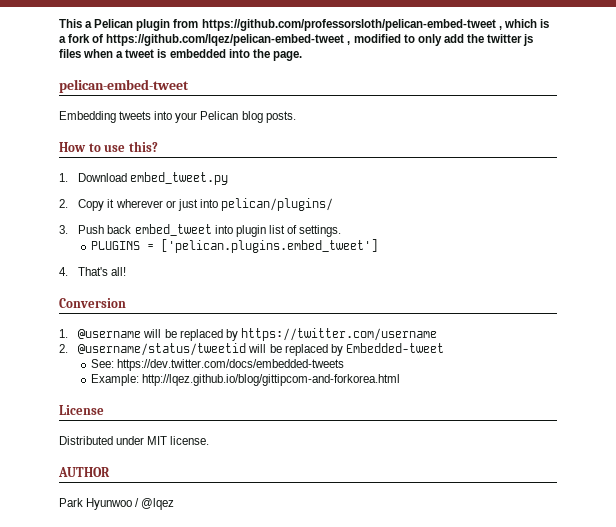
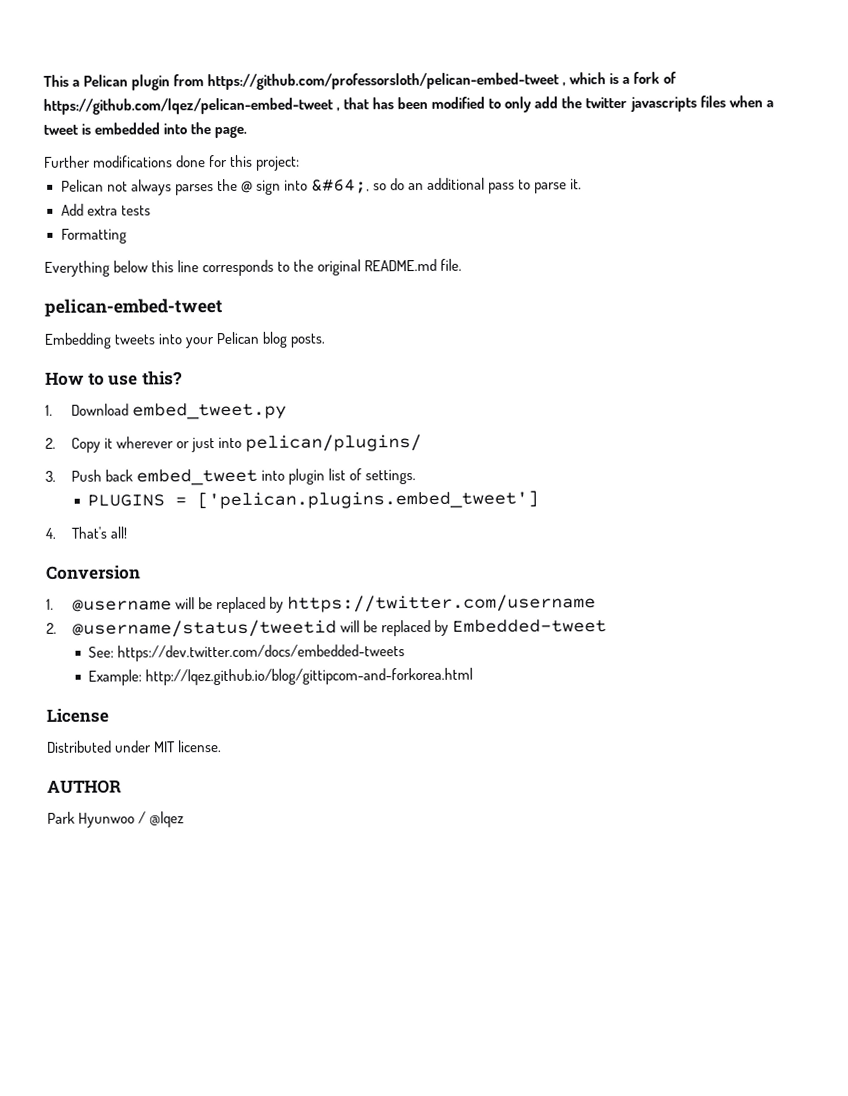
(351, 43) none -> [343,96,429,110] that has been
[523,34,534,46] js -> [629,96,697,112] javascripts
(302, 56) none -> [44,154,301,171] [60,177,583,196] [60,203,151,216] [60,228,128,244] [44,258,463,277] // Further modifications done for this project: // Pelican not always parses the @ sign into &#64;, so do an additional pass to parse it. // Add extra tests // Formatting // Everything below this line corresponds to the original README.md file.

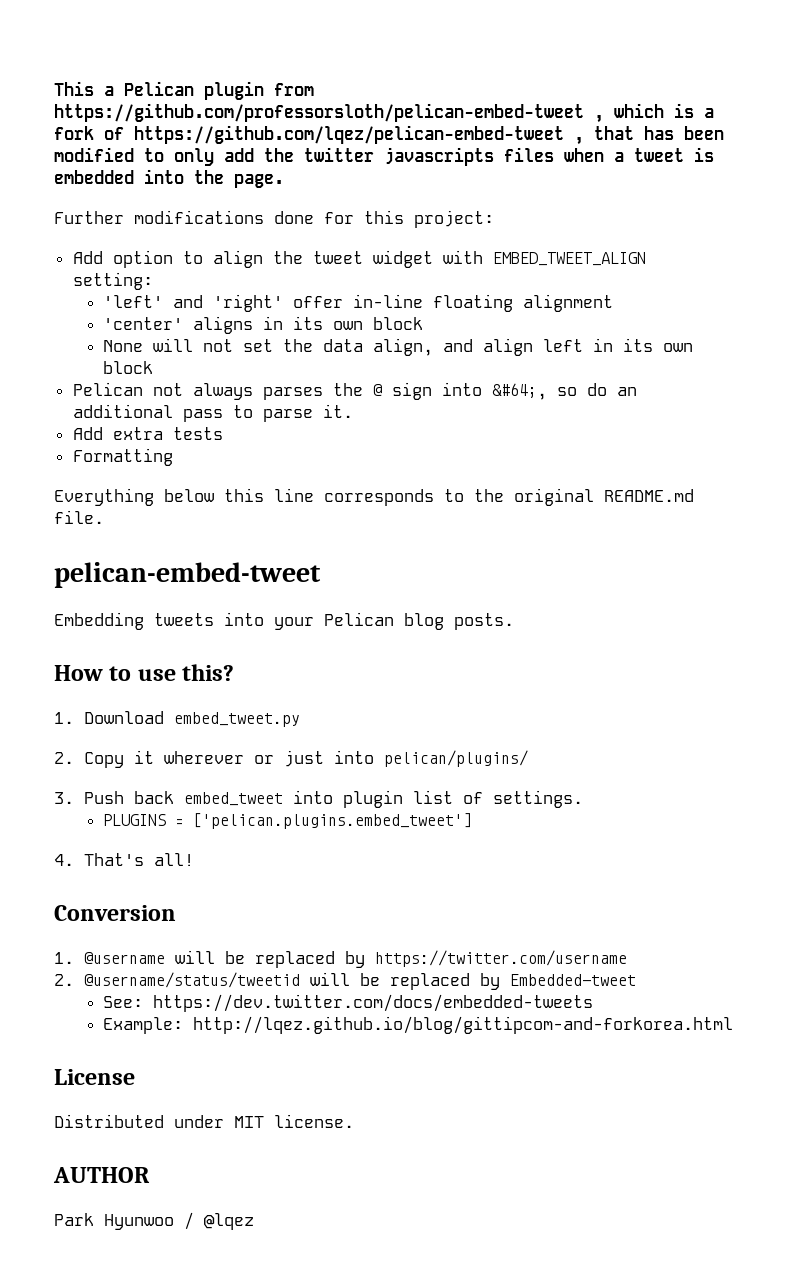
(301, 163) none -> [72,250,646,268] [72,272,153,290] [103,294,614,312] [103,316,424,334] [103,338,694,356] [103,361,154,374] // Add option to align the tweet widget with EMBED_TWEET_ALIGN setting: // 'left' and 'right' offer in-line floating alignment // 'center' aligns in its own block // None will not set the data align, and align left in its own block

